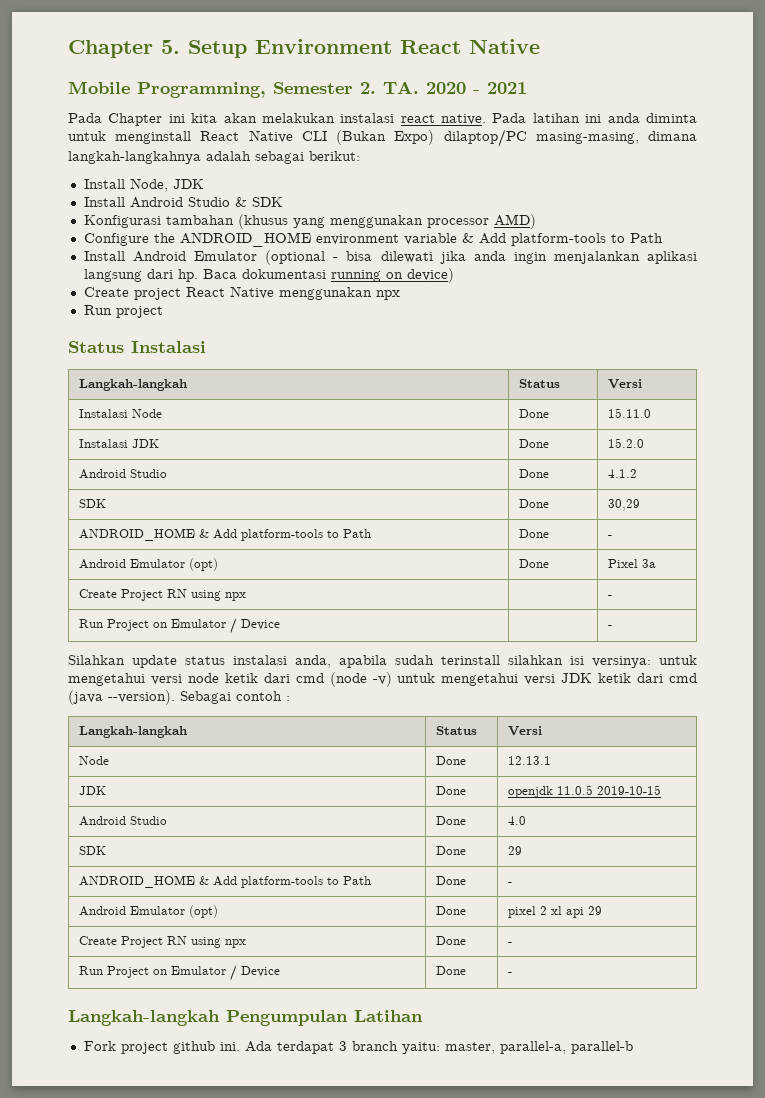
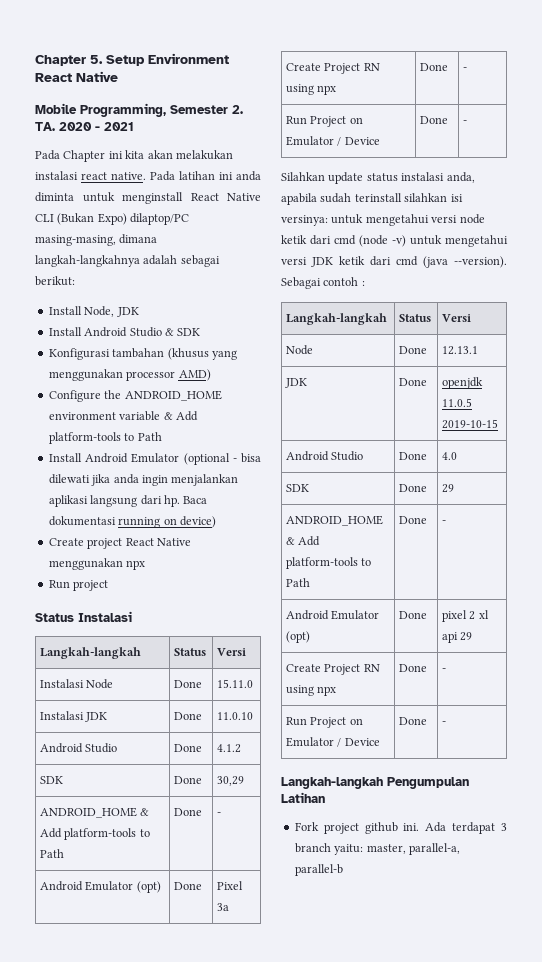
[607,438,644,448] 15.2.0 -> [217,712,254,720] 11.0.10
[607,595,612,598] [78,618,280,634] | - // Run Project on Emulator / Device | -> [420,63,449,71] [463,67,468,71] [286,116,363,127] [286,136,380,146] [420,116,449,124] Done | - // Run Project on Emulator / Device | Done

